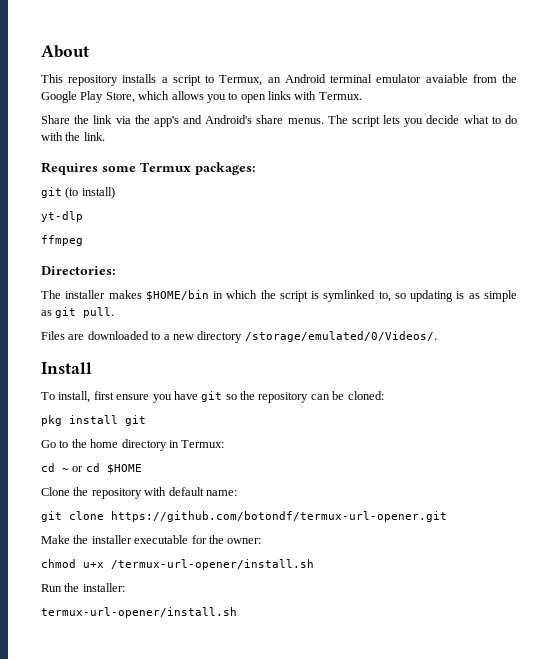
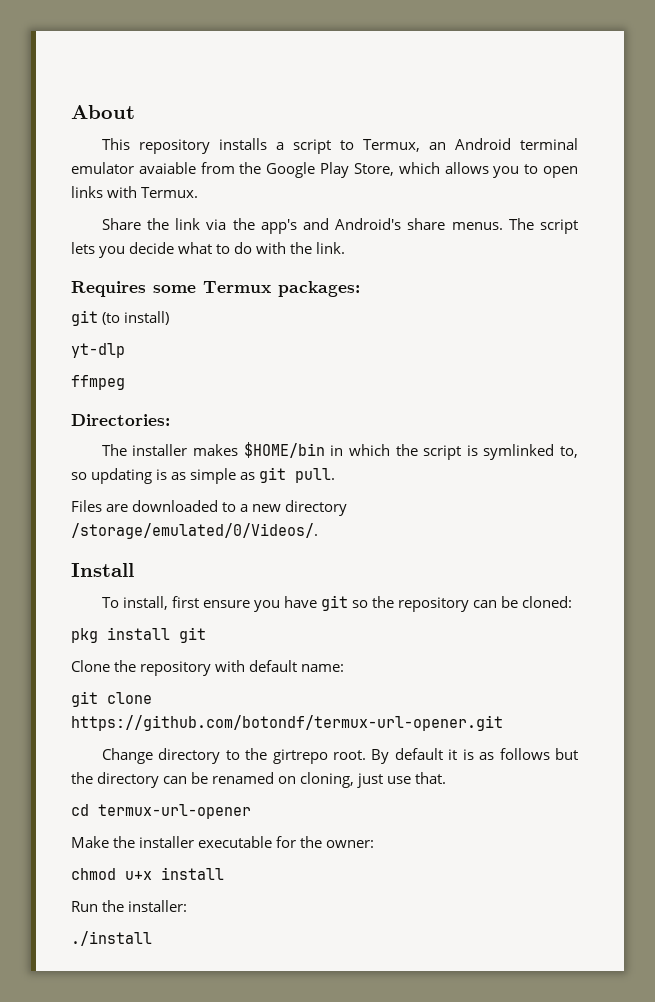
[41,439,225,451] [41,463,142,474] // Go to the home directory in Termux: // cd ~ or cd $HOME -> (206, 635) none
(447, 516) none -> [101,748,578,764] [71,772,447,788] [71,804,251,819] // Change directory to the girtrepo root. By default it is as follows but the directory can be renamed on cloning, just use that. // cd termux-url-opener
[111,559,314,570] /termux-url-opener/install.sh -> [161,867,224,880] install
[41,607,237,618] termux-url-opener/install.sh -> [71,931,152,946] ./install

